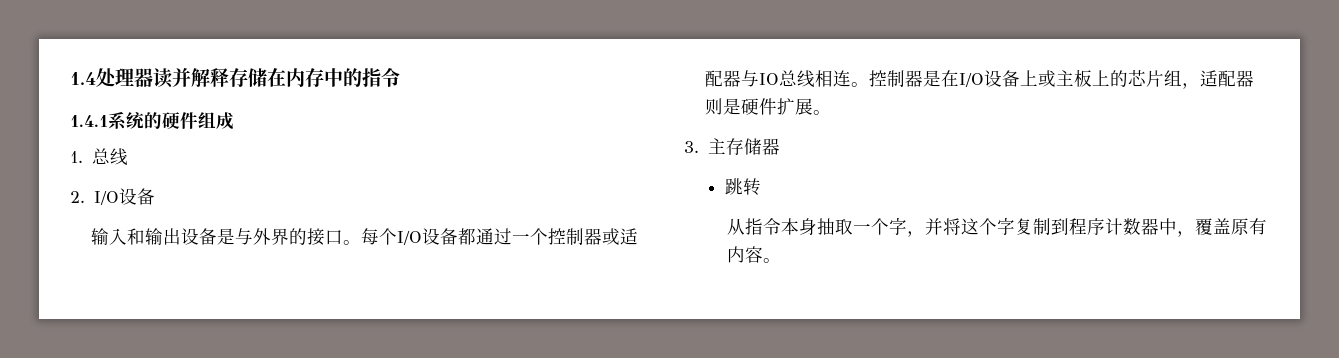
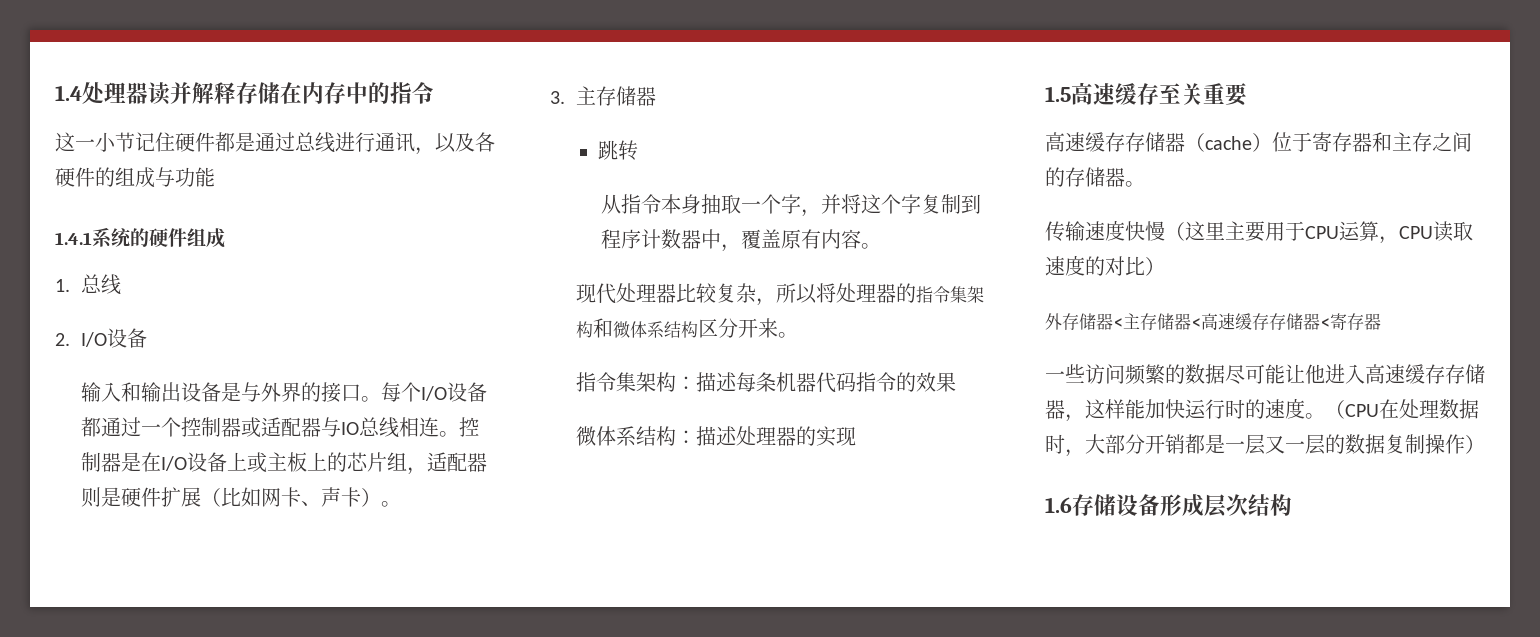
(400, 77) none -> [55,132,495,155] [55,167,215,188] // 这一小节记住硬件都是通过总线进行通讯，以及各硬件的组成与功能
(814, 106) none -> [200,487,381,507] （比如网卡、声卡）
(781, 260) none -> [575,283,984,306] [575,318,798,338] [575,372,956,393] [575,426,856,447] [1045,82,1248,106] [1045,132,1472,152] [1045,167,1145,187] [1045,220,1473,244] [1045,255,1165,276] [1045,313,1381,330] [1045,364,1485,385] [1045,398,1479,422] [1045,434,1485,457] [1045,494,1292,517] // 现代处理器比较复杂，所以将处理器的指令集架构和微体系结构区分开来。 // 指令集架构：描述每条机器代码指令的效果 // 微体系结构：描述处理器的实现 // 1.5高速缓存至关重要 // 高速缓存存储器（cache）位于寄存器和主存之间的存储器。 // 传输速度快慢（这里主要用于CPU运算，CPU读取速度的对比） // 外存储器<主存储器<高速缓存存储器<寄存器 // 一些访问频繁的数据尽可能让他进入高速缓存存储器，这样能加快运行时的速度。（CPU在处理数据时，大部分开销都是一层又一层的数据复制操作） // 1.6存储设备形成层次结构

